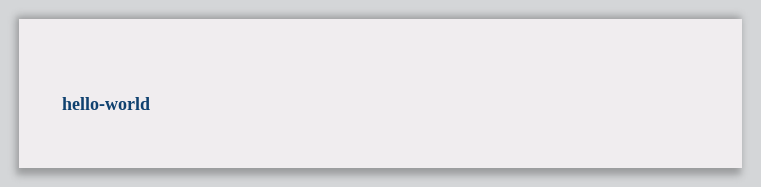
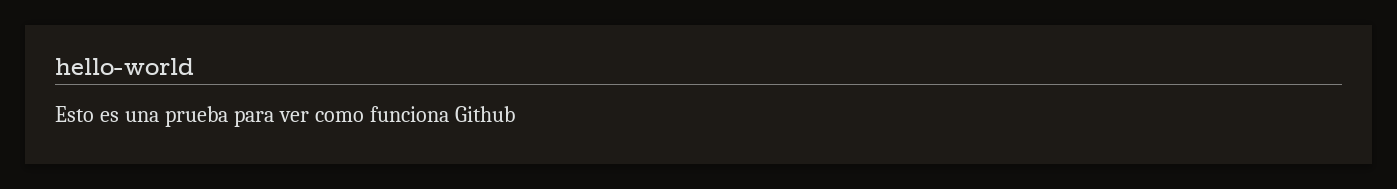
(150, 103) none -> [55,106,515,127] // Esto es una prueba para ver como funciona Github

